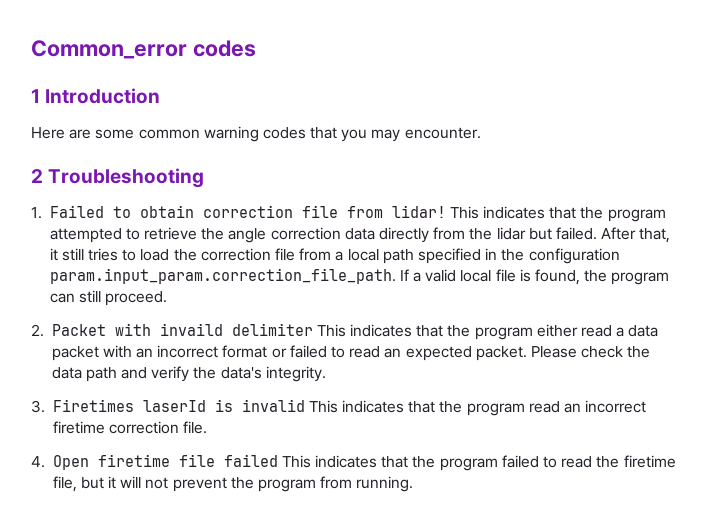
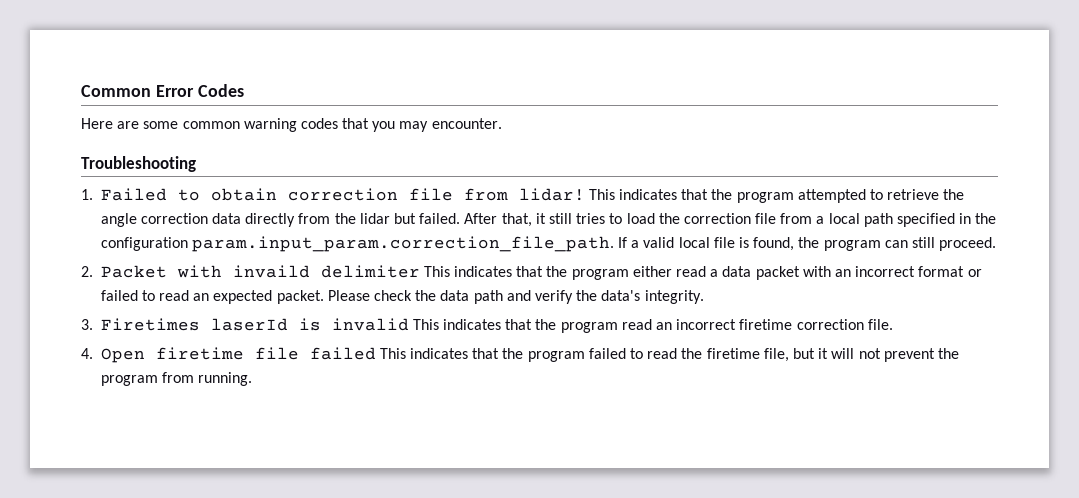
[31,40,256,59] [31,88,161,104] Common_error codes // 1 Introduction -> [81,84,244,97] Common Error Codes
[31,169,43,183] 2 -> (502, 123) none

